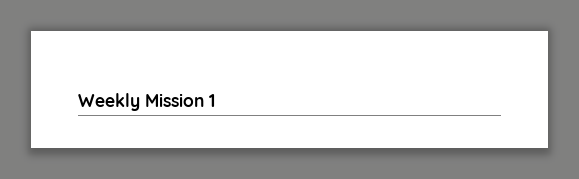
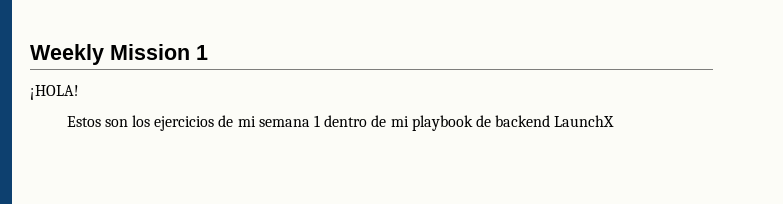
(215, 100) none -> [30,85,79,100] [66,115,615,131] // ¡HOLA! // Estos son los ejercicios de mi semana 1 dentro de mi playbook de backend LaunchX

